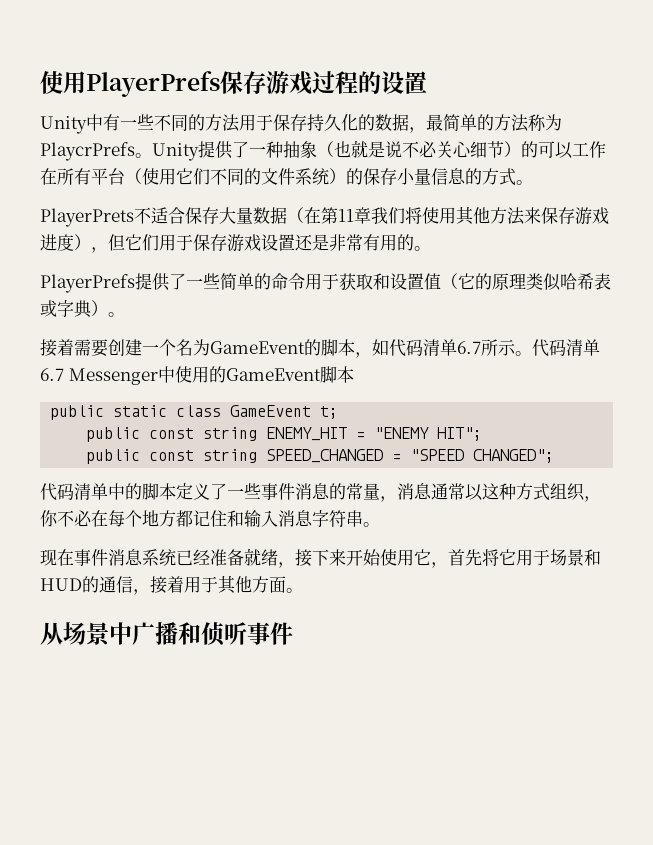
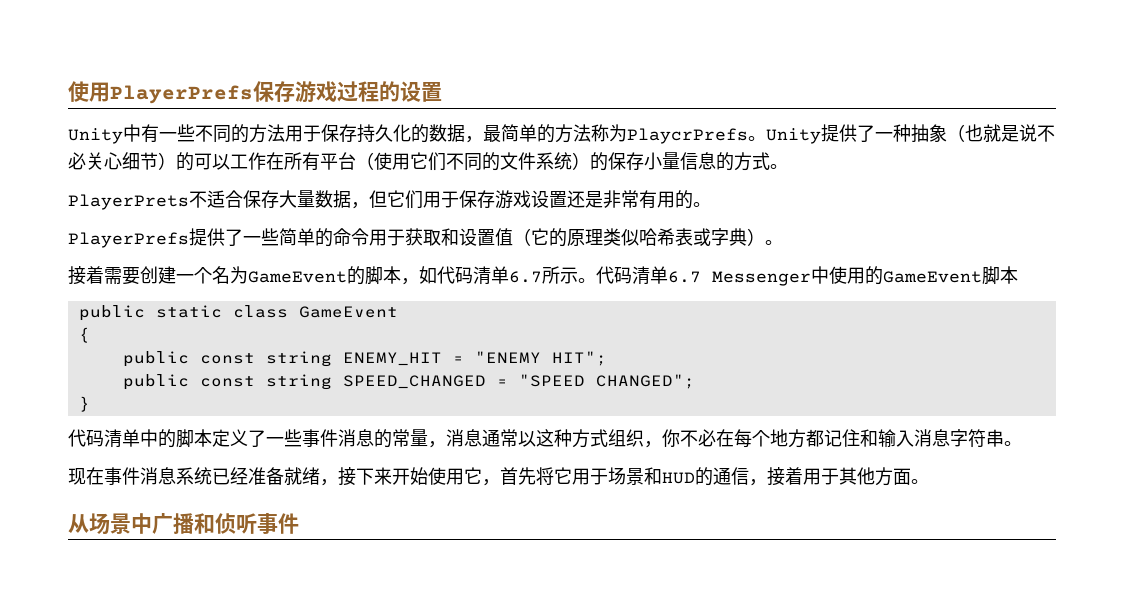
[287,206,609,225] [40,234,91,251] （在第11章我们将使用其他方法来保存游戏进度） -> (351, 199) none
[320,406,339,419] t; -> [78,327,90,343] // {
(555, 456) none -> [78,396,90,412] // }

